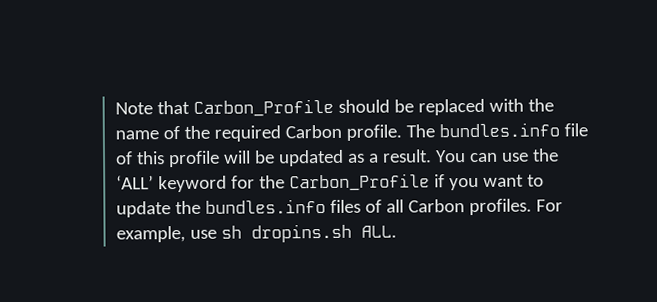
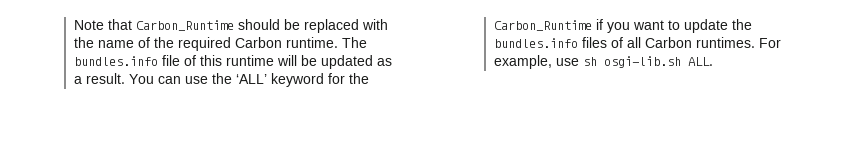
[192,98,334,117] Carbon_Profile -> [136,20,235,31] Carbon_Runtime
[345,124,402,141] profile. -> [286,37,339,48] runtime.
[167,150,220,168] profile -> [226,55,275,66] runtime
[288,173,430,192] Carbon_Profile -> [494,20,593,31] Carbon_Runtime
[468,198,532,216] profiles. -> [696,37,756,48] runtimes.
[250,223,352,243] dropins.sh -> [604,56,682,68] osgi-lib.sh

